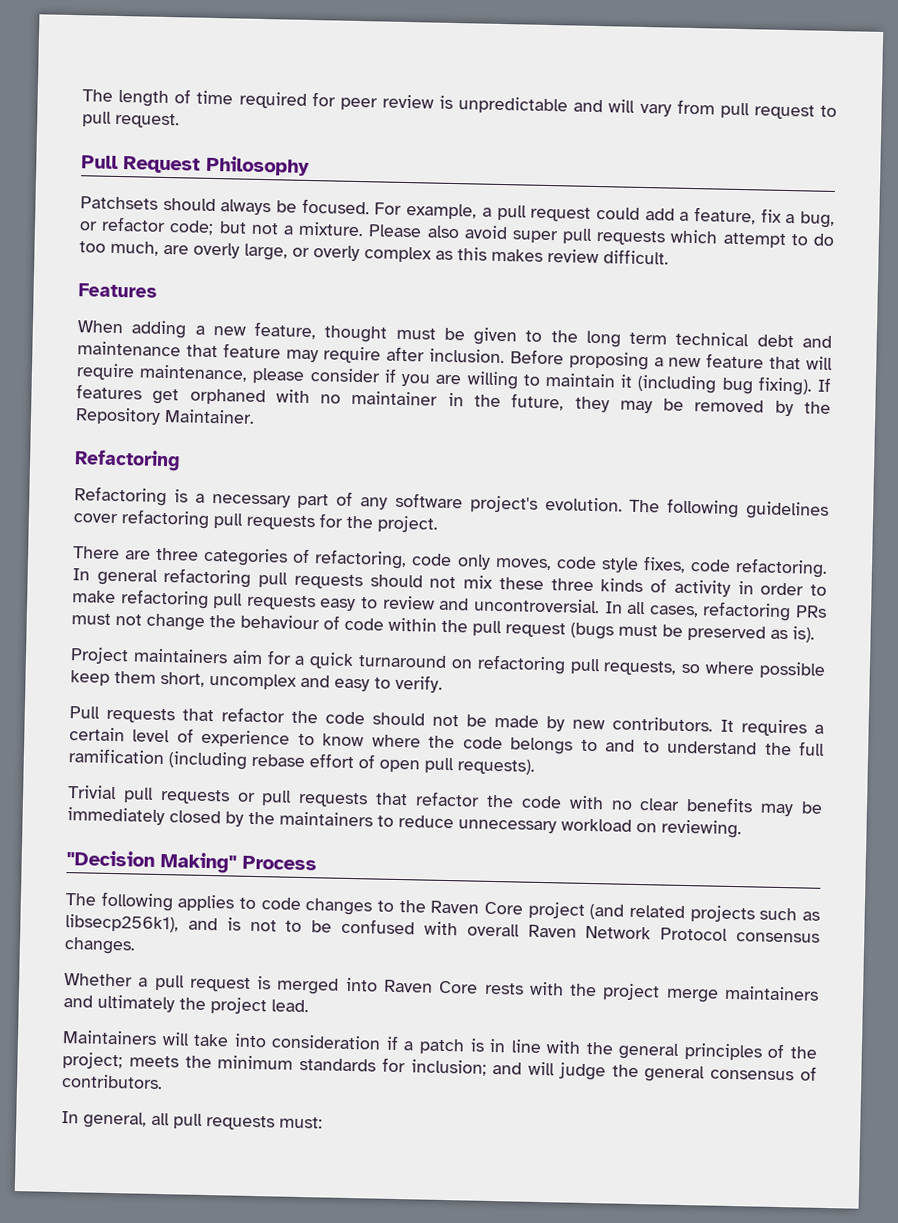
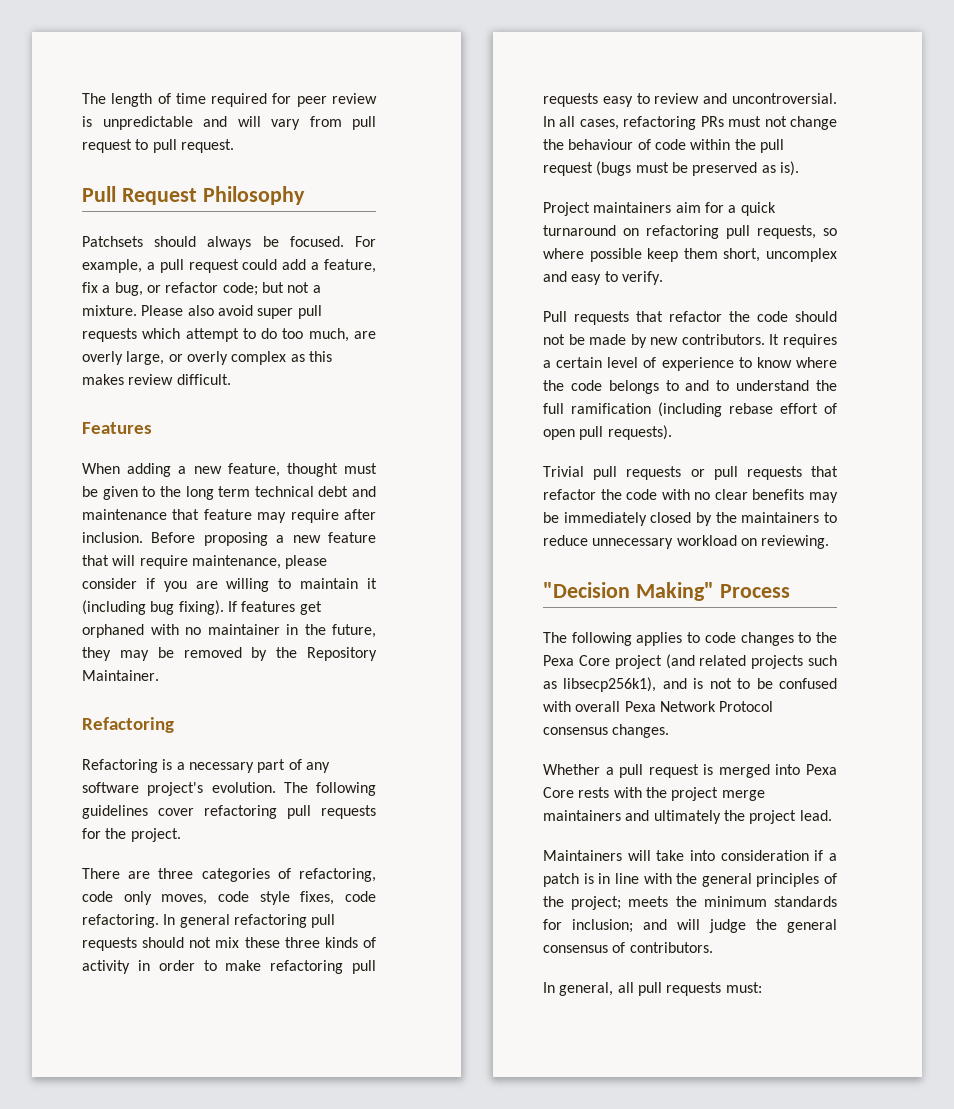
[430,900,480,914] Raven -> [543,655,574,666] Pexa
[527,924,577,938] Raven -> [624,701,656,712] Pexa
[384,979,433,993] Raven -> [806,764,837,775] Pexa

